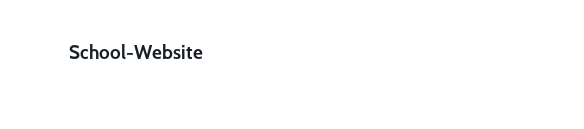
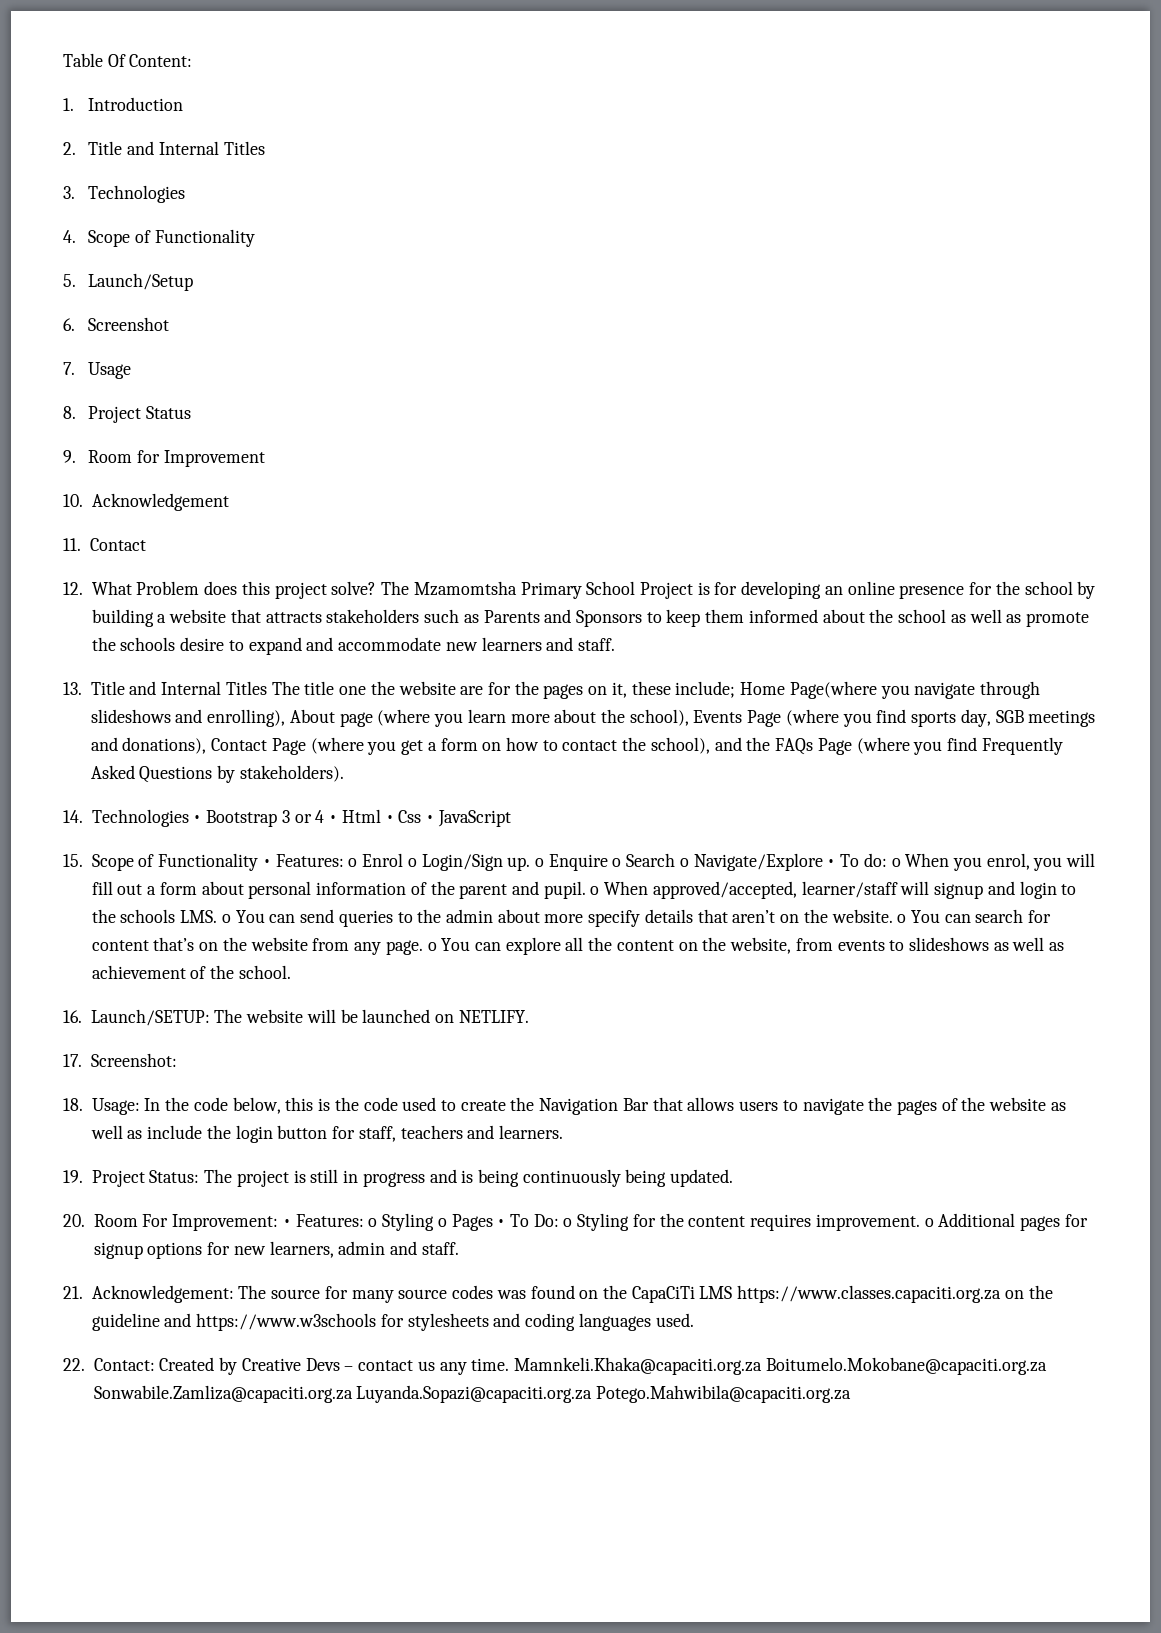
[69,44,203,59] School-Website -> [63,53,193,67] [63,97,184,111] [63,141,265,155] [63,185,186,203] [63,229,255,247] [63,273,194,291] [63,317,170,331] [63,362,132,379] [63,406,192,423] [63,450,265,467] [63,493,229,511] [63,538,146,551] [63,581,1096,599] [91,609,1089,627] [91,637,616,655] [63,681,1040,699] [90,709,1096,727] [90,737,1063,755] [90,765,344,783] [63,809,511,827] [63,853,1096,871] [91,881,1077,899] [91,909,1052,927] [91,937,1065,955] [91,965,291,979] [63,1009,529,1026] [63,1053,177,1067] [63,1097,1066,1115] [90,1125,564,1143] [63,1169,734,1187] [63,1213,1088,1231] [93,1241,459,1259] [63,1285,1053,1303] [91,1313,694,1331] [63,1357,1047,1375] [93,1385,852,1403] Table Of Content: // 1. Introduction // 2. Title and Internal Titles // 3. Technologies // 4. Scope of Functionality // 5. Launch/Setup // 6. Screenshot // 7. Usage // 8. Project Status // 9. Room for Improvement // 10. Acknowledgement // 11. Contact // 12. What Problem does this project solve? The Mzamomtsha Primary School Project is for developing an online presence for the school by building a website that attracts stakeholders such as Parents and Sponsors to keep them informed about the school as well as promote the schools desire to expand and accommodate new learners and staff. // 13. Title and Internal Titles The title one the website are for the pages on it, these include; Home Page(where you navigate through slideshows and enrolling), About page (where you learn more about the school), Events Page (where you find sports day, SGB meetings and donations), Contact Page (where you get a form on how to contact the school), and the FAQs Page (where you find Frequently Asked Questions by stakeholders). // 14. Technologies • Bootstrap 3 or 4 • Html • Css • JavaScript // 15. Scope of Functionality • Features: o Enrol o Login/Sign up. o Enquire o Search o Navigate/Explore • To do: o When you enrol, you will fill out a form about personal information of the parent and pupil. o When approved/accepted, learner/staff will signup and login to the schools LMS. o You can send queries to the admin about more specify details that aren’t on the website. o You can search for content that’s on the website from any page. o You can explore all the content on the website, from events to slideshows as well as achievement of the school. // 16. Launch/SETUP: The website will be launched on NETLIFY. // 17. Screenshot: // 18. Usage: In the code below, this is the code used to create the Navigation Bar that allows users to navigate the pages of the website as well as include the login button for staff, teachers and learners. // 19. Project Status: The project is still in progress and is being continuously being updated. // 20. Room For Improvement: • Features: o Styling o Pages • To Do: o Styling for the content requires improvement. o Additional pages for signup options for new learners, admin and staff. // 21. Acknowledgement: The source for many source codes was found on the CapaCiTi LMS https://www.classes.capaciti.org.za on the guideline and https://www.w3schools for stylesheets and coding languages used. // 22. Contact: Created by Creative Devs – contact us any time. Mamnkeli.Khaka@capaciti.org.za Boitumelo.Mokobane@capaciti.org.za Sonwabile.Zamliza@capaciti.org.za Luyanda.Sopazi@capaciti.org.za Potego.Mahwibila@capaciti.org.za

